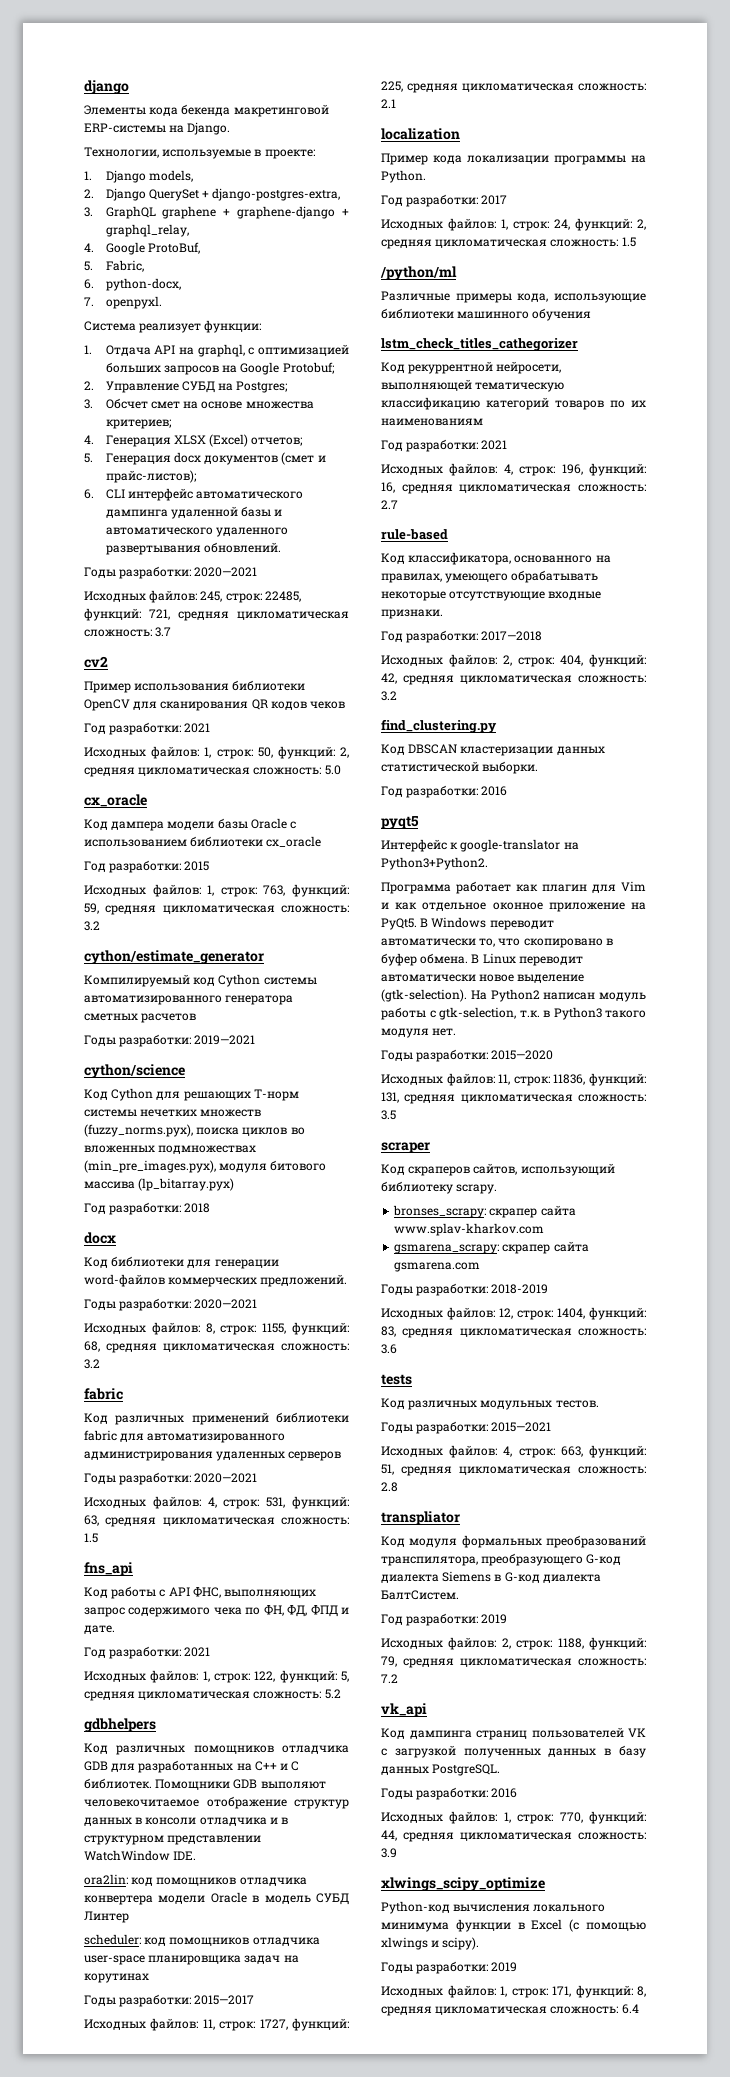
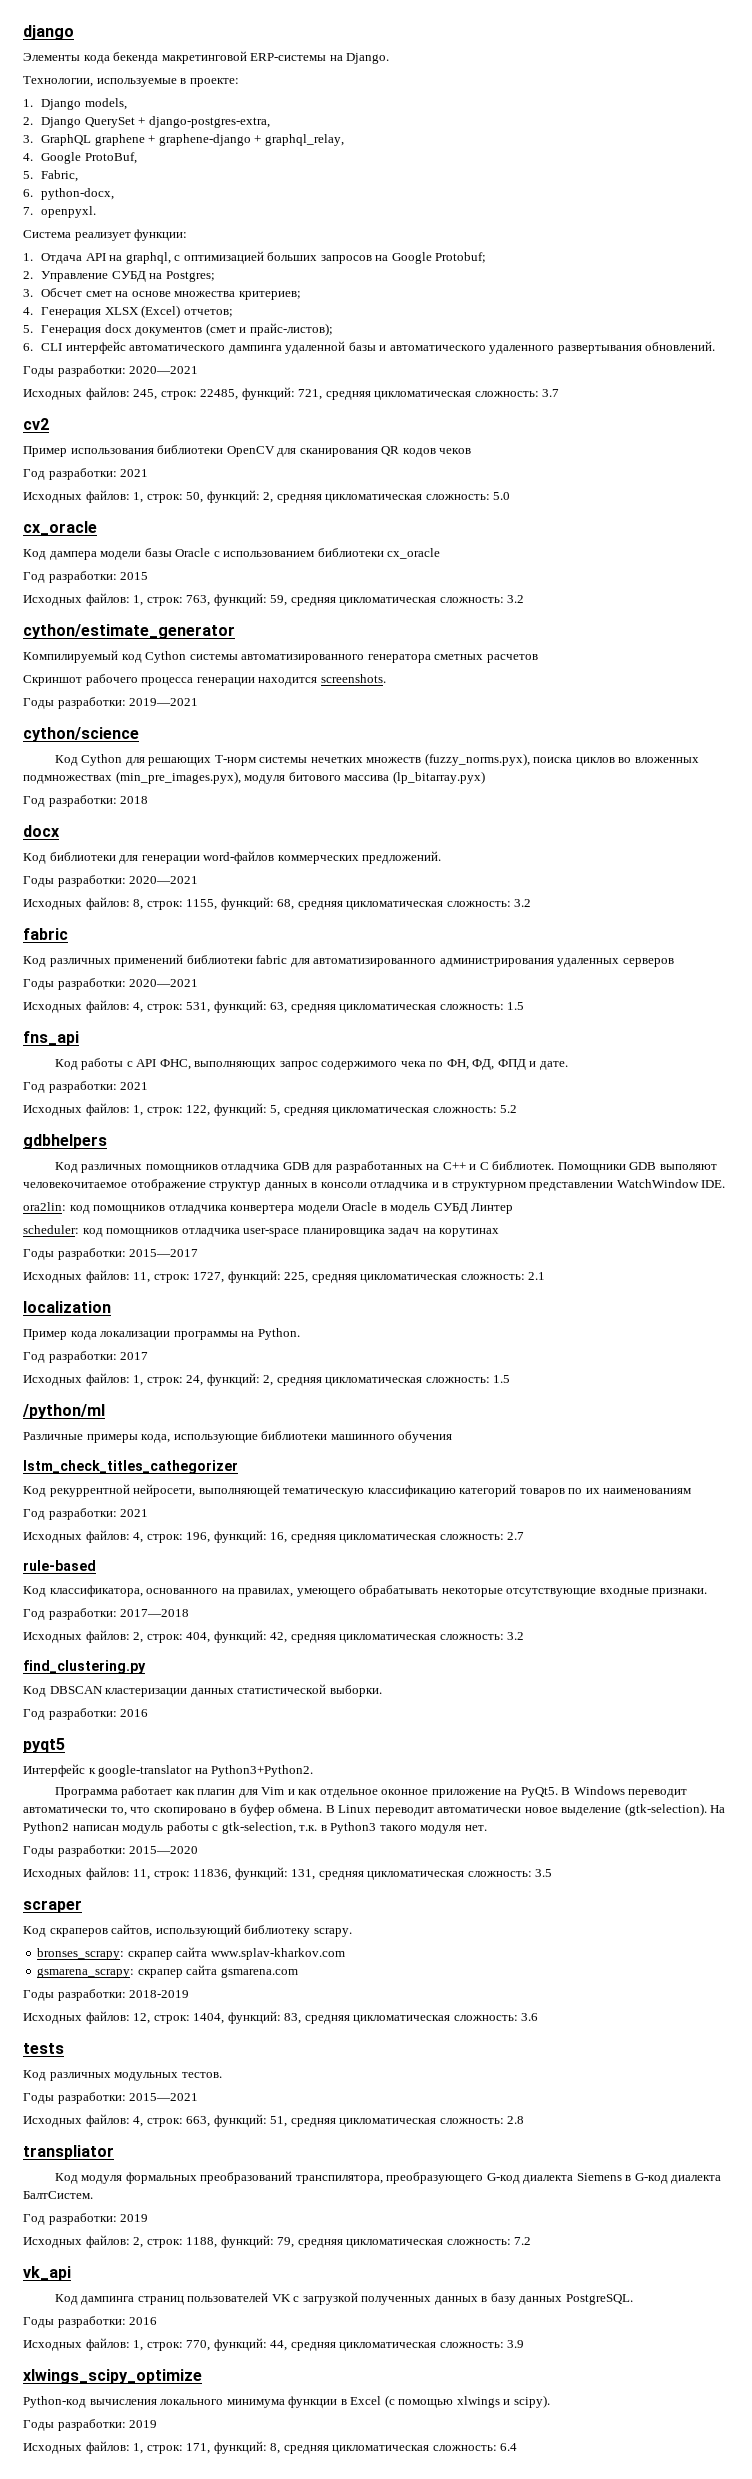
(197, 1018) none -> [23,674,386,686] // Скриншот рабочего процесса генерации находится screenshots.

